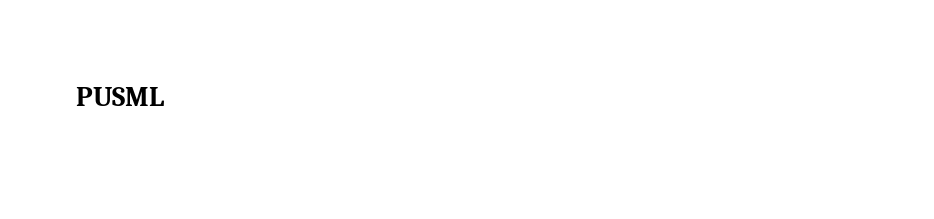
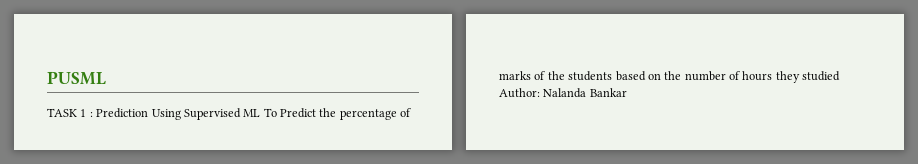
(164, 96) none -> [47,108,412,120] [499,71,841,83] [499,88,627,98] // TASK 1 : Prediction Using Supervised ML To Predict the percentage of marks of the students based on the number of hours they studied Author: Nalanda Bankar

